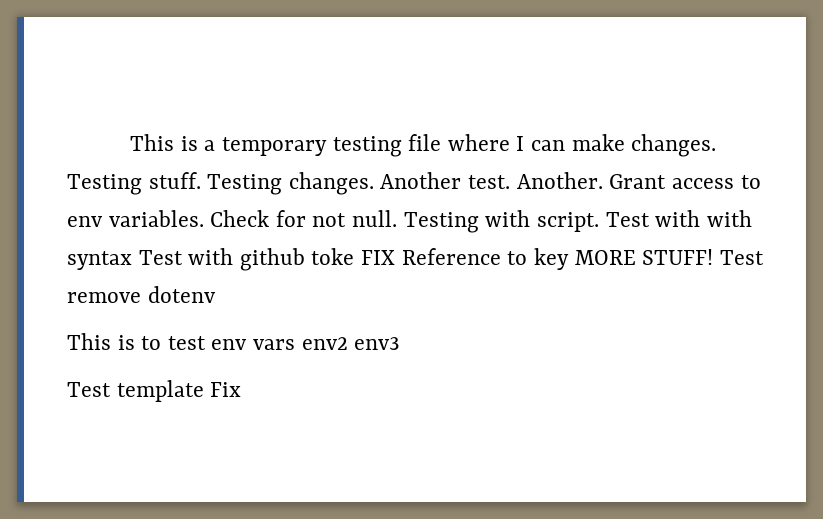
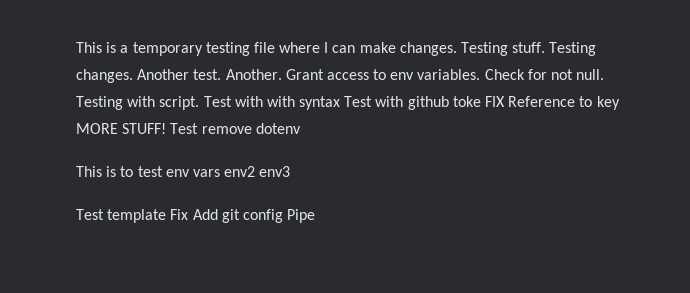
(242, 389) none -> [192,209,316,223] Add git config Pipe

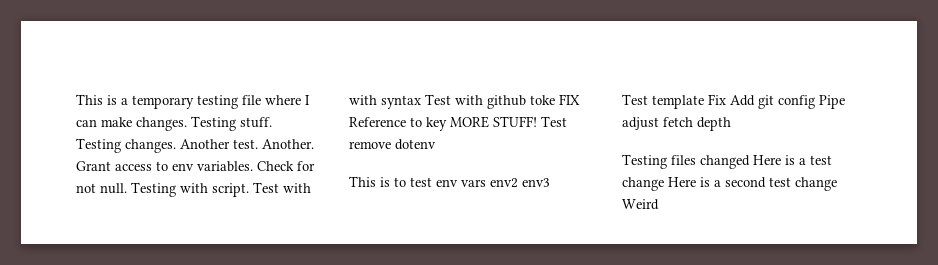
(316, 216) none -> [622,117,731,131] [622,154,832,169] [622,177,837,191] [622,199,659,210] adjust fetch depth // Testing files changed Here is a test change Here is a second test change Weird

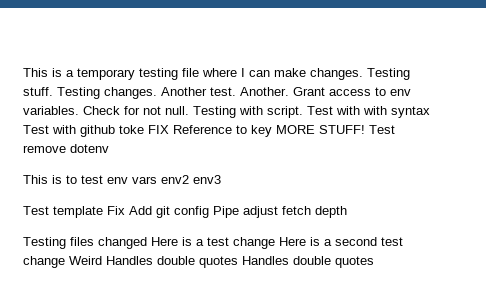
(659, 204) none -> [106,256,374,268] Handles double quotes Handles double quotes

